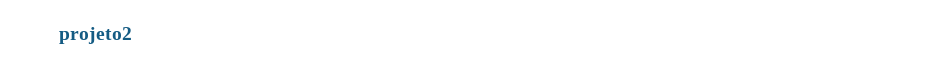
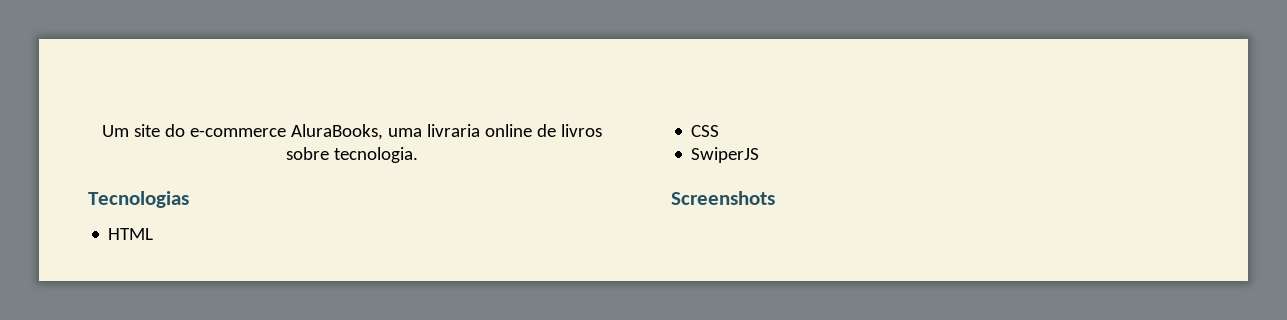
[59,27,132,44] projeto2 -> [102,124,602,140] [286,147,418,163] [88,191,189,208] [108,228,154,240] [691,125,720,137] [691,147,760,163] [671,191,775,205] Um site do e-commerce AluraBooks, uma livraria online de livros sobre tecnologia. // Tecnologias // HTML // CSS // SwiperJS // Screenshots

